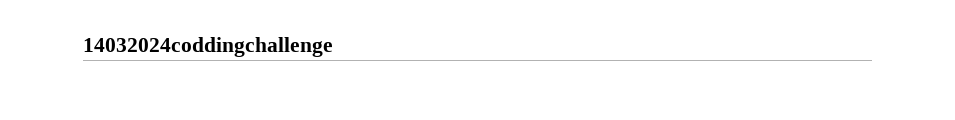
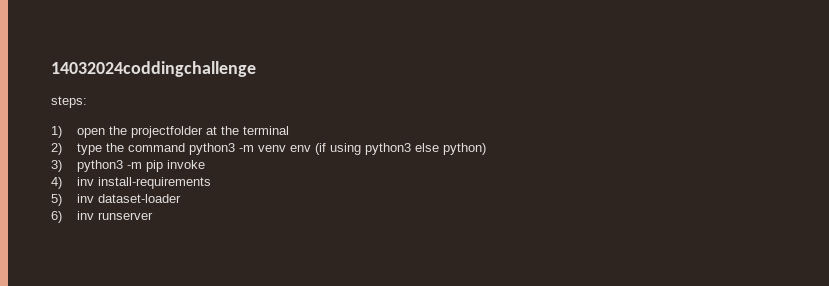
(333, 47) none -> [51,96,87,108] [51,126,289,138] [51,143,486,155] [51,160,205,172] [51,177,211,189] [51,194,181,206] [51,211,153,223] // steps: // 1) open the projectfolder at the terminal // 2) type the command python3 -m venv env (if using python3 else python) // 3) python3 -m pip invoke // 4) inv install-requirements // 5) inv dataset-loader // 6) inv runserver

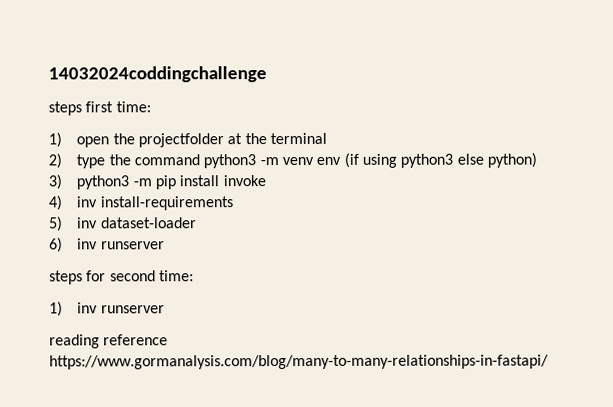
[51,96,87,108] steps: -> [48,101,151,116] steps first time:
(163, 166) none -> [179,175,220,187] install
(153, 216) none -> [49,270,194,285] [49,301,165,317] [49,334,169,349] [49,354,549,370] // steps for second time: // 1) inv runserver // reading reference https://www.gormanalysis.com/blog/many-to-many-relationships-in-fastapi/

